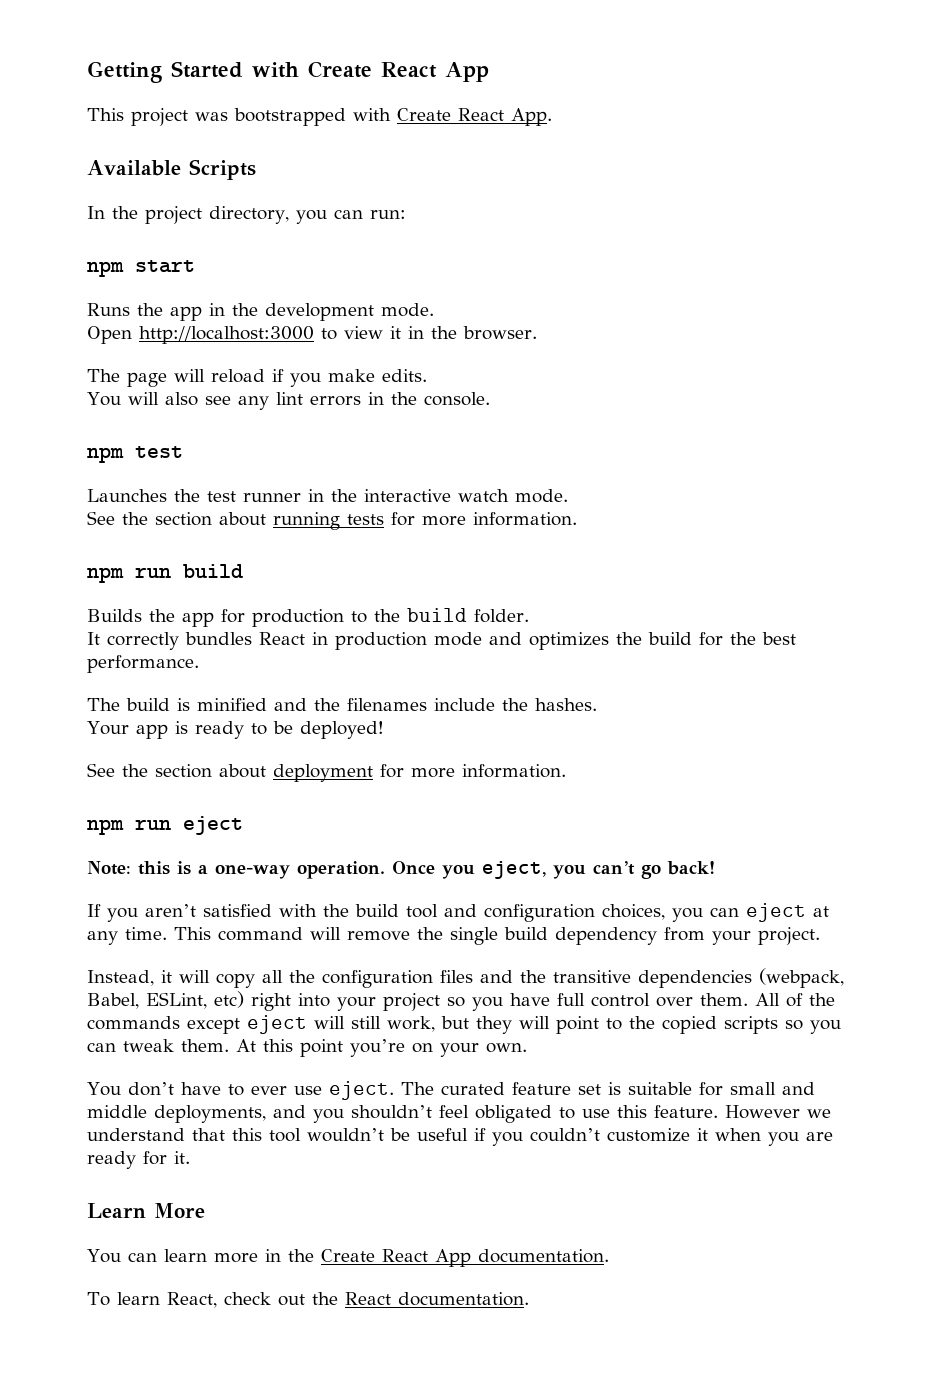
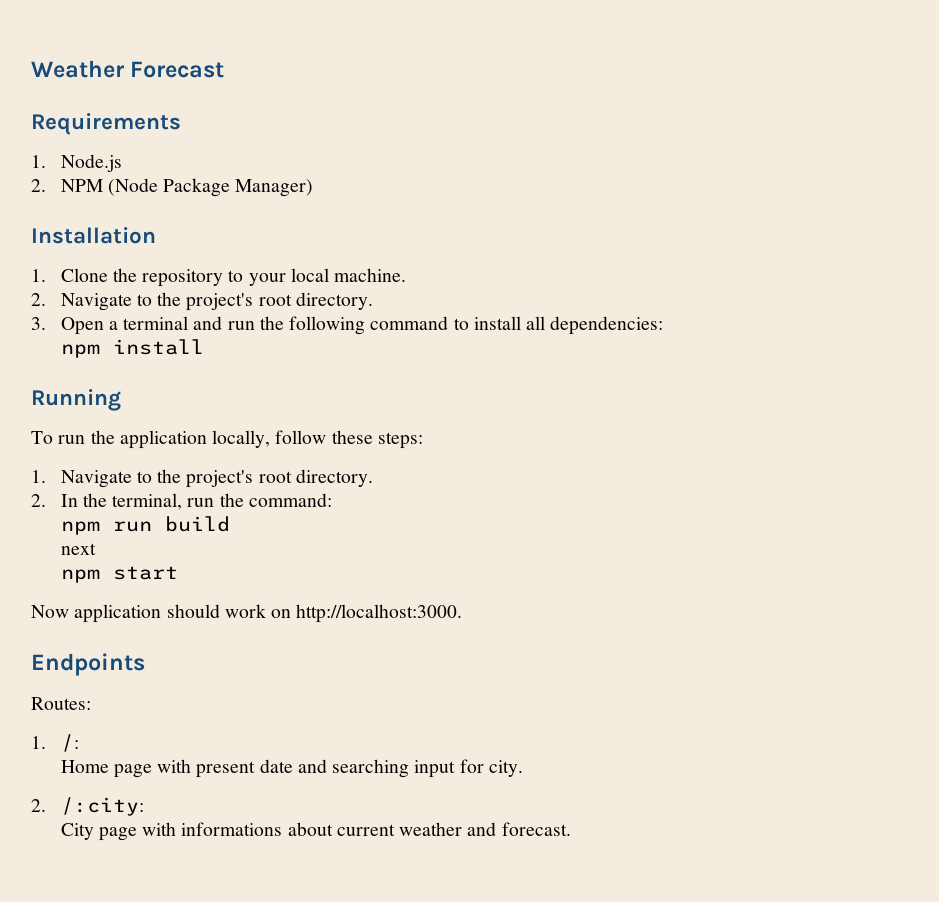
[87,61,489,83] [87,108,552,126] [87,159,256,180] [87,206,406,224] [87,260,195,277] [87,303,434,321] [87,326,537,344] [87,369,427,387] [87,392,490,410] [87,446,183,463] [87,489,568,503] [87,511,577,530] [87,564,243,583] [87,608,529,627] [87,632,796,650] [87,655,199,673] [87,698,597,711] [87,721,384,739] [87,763,566,782] [87,816,243,835] [87,861,715,879] [87,903,829,922] [87,927,820,945] [87,968,844,988] [87,991,835,1011] [87,1015,841,1034] [87,1039,527,1057] [87,1081,815,1100] [87,1105,831,1123] [87,1128,833,1146] [87,1151,190,1169] [87,1203,205,1218] [87,1249,609,1267] [87,1292,529,1308] Getting Started with Create React App // This project was bootstrapped with Create React App. // Available Scripts // In the project directory, you can run: // npm start // Runs the app in the development mode. // Open http://localhost:3000 to view it in the browser. // The page will reload if you make edits. // You will also see any lint errors in the console. // npm test // Launches the test runner in the interactive watch mode. // See the section about running tests for more information. // npm run build // Builds the app for production to the build folder. // It correctly bundles React in production mode and optimizes the build for the best performance. // The build is minified and the filenames include the hashes. // Your app is ready to be deployed! // See the section about deployment for more information. // npm run eject // Note: this is a one-way operation. Once you eject, you can’t go back! // If you aren’t satisfied with the build tool and configuration choices, you can eject at any time. This command will remove the single build dependency from your project. // Instead, it will copy all the configuration files and the transitive dependencies (webpack, Babel, ESLint, etc) right into your project so you have full control over them. All of the commands except eject will still work, but they will point to the copied scripts so you can tweak them. At this point you’re on your own. // You don’t have to ever use eject. The curated feature set is suitable for small and middle deployments, and you shouldn’t feel obligated to use this feature. However we understand that this tool wouldn’t be useful if you couldn’t customize it when you are ready for it. // Learn More // You can learn more in the Create React App documentation. // To learn React, check out the React documentation. -> [31,60,225,78] [31,113,181,135] [31,154,122,172] [31,178,314,197] [31,227,156,244] [31,268,407,287] [31,292,373,311] [31,316,664,335] [60,339,204,358] [31,389,121,411] [31,430,423,449] [31,469,373,488] [31,493,332,510] [60,516,230,535] [60,543,96,555] [60,566,178,583] [31,604,463,623] [31,653,145,676] [31,697,91,710] [31,734,79,752] [60,759,523,778] [31,797,144,816] [60,822,571,841] Weather Forecast // Requirements // 1. Node.js // 2. NPM (Node Package Manager) // Installation // 1. Clone the repository to your local machine. // 2. Navigate to the project's root directory. // 3. Open a terminal and run the following command to install all dependencies: // npm install // Running // To run the application locally, follow these steps: // 1. Navigate to the project's root directory. // 2. In the terminal, run the command: // npm run build // next // npm start // Now application should work on http://localhost:3000. // Endpoints // Routes: // 1. /: // Home page with present date and searching input for city. // 2. /:city: // City page with informations about current weather and forecast.

